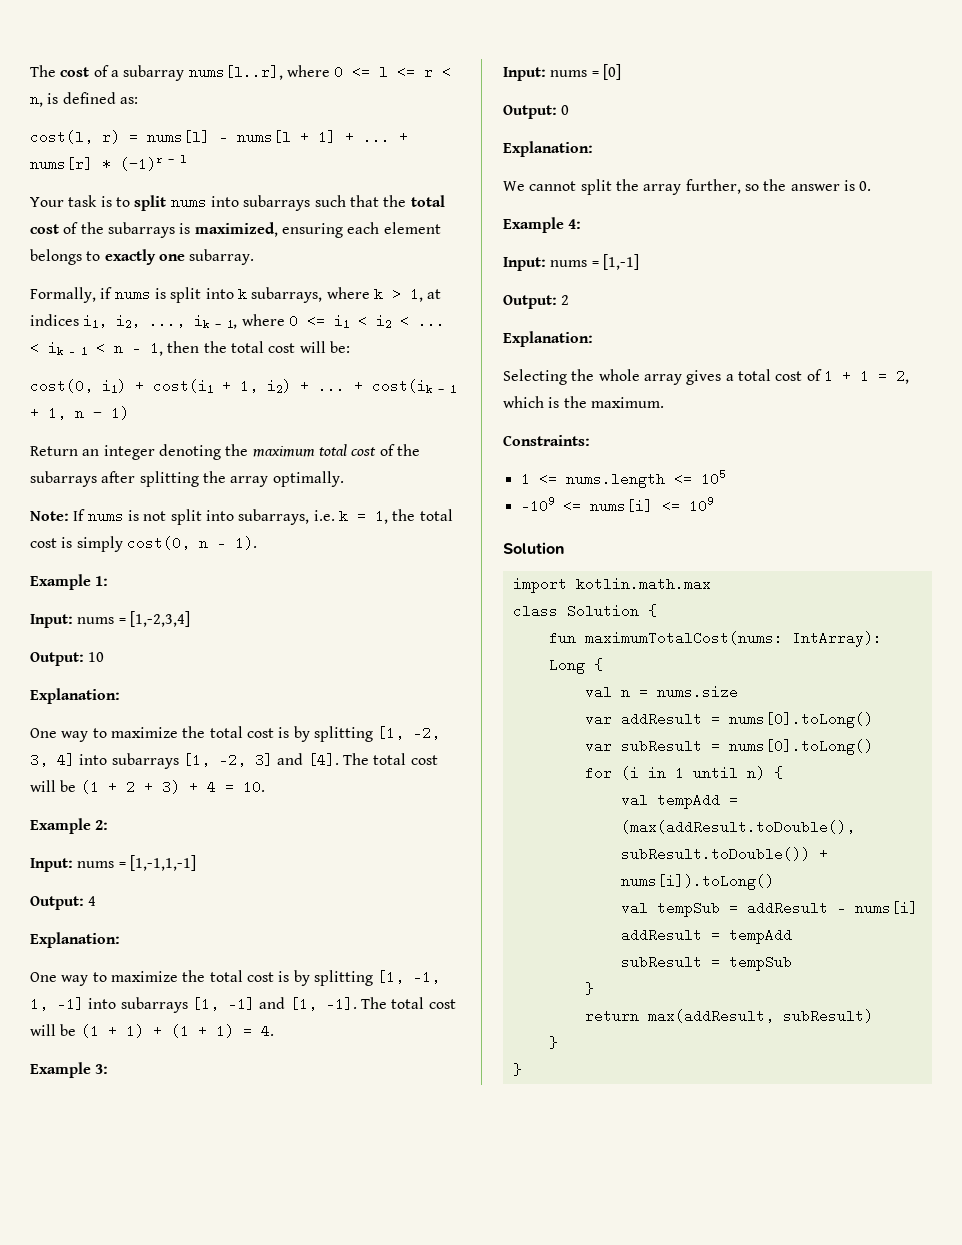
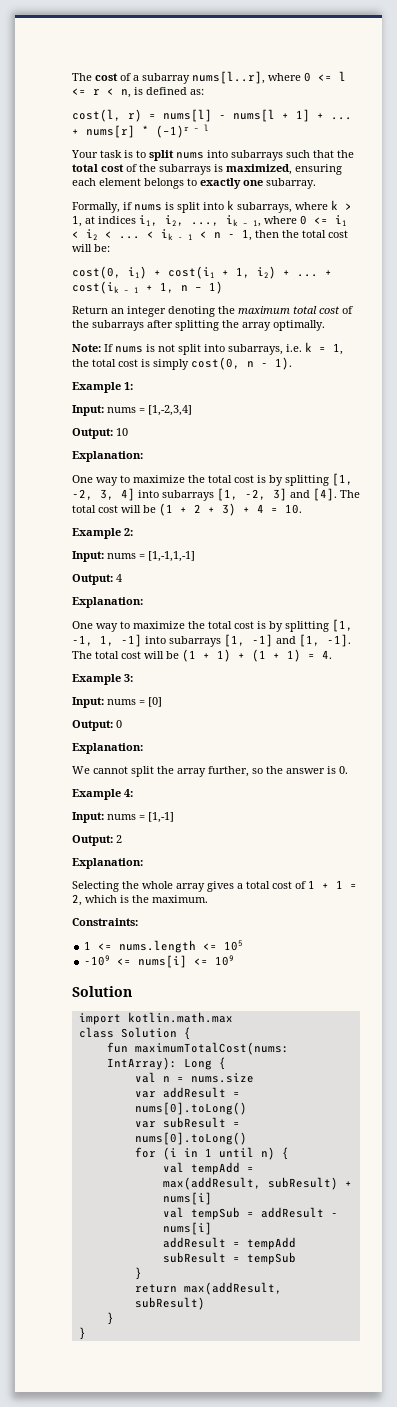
[620,820,855,834] [620,847,828,861] [620,874,774,890] (max(addResult.toDouble(), subResult.toDouble()) + nums[i]).toLong() -> [162,1177,352,1190] [162,1192,212,1205] max(addResult, subResult) + nums[i]

